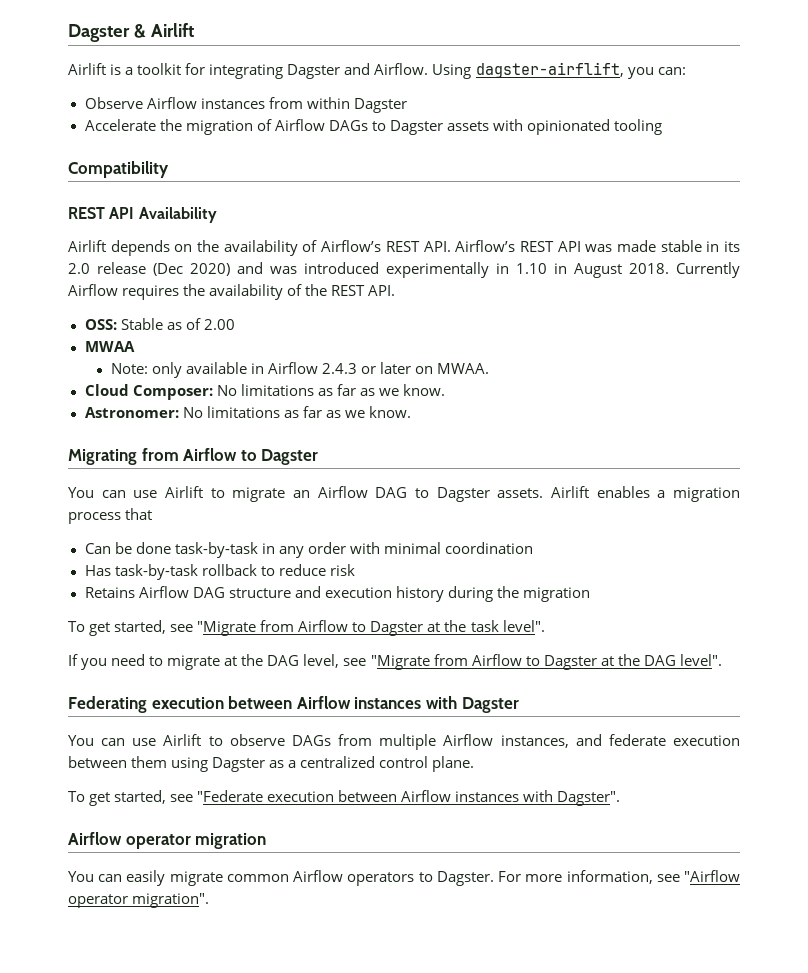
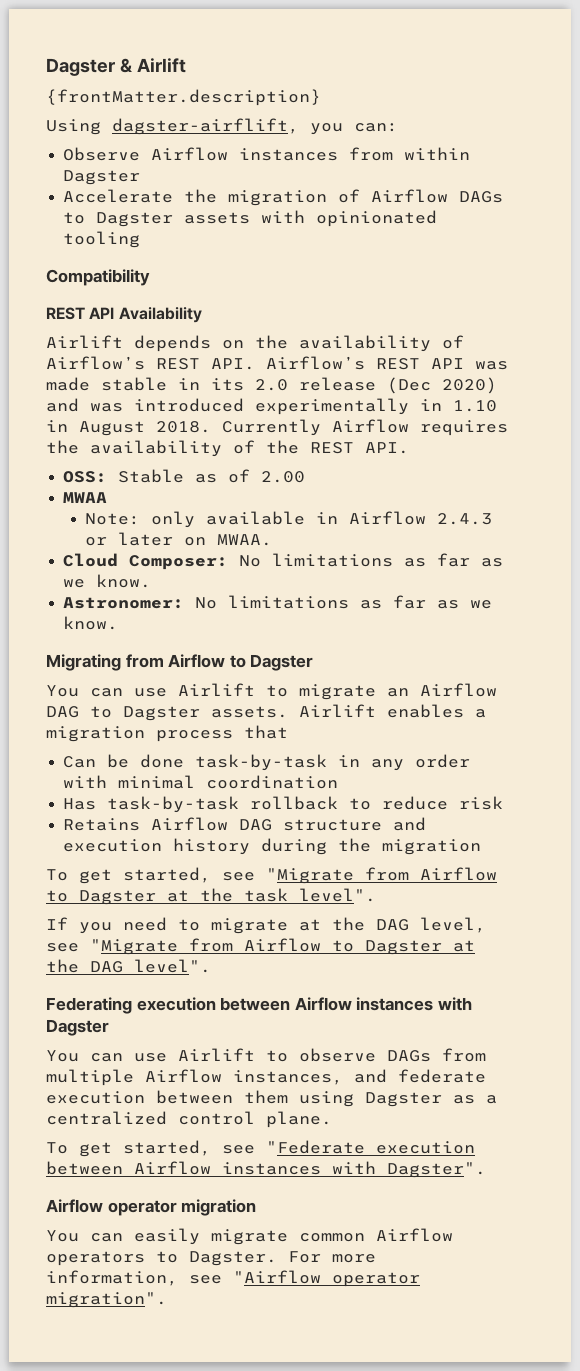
[68,63,429,79] Airlift is a toolkit for integrating Dagster and Airflow. -> [46,89,321,106] {frontMatter.description} //

